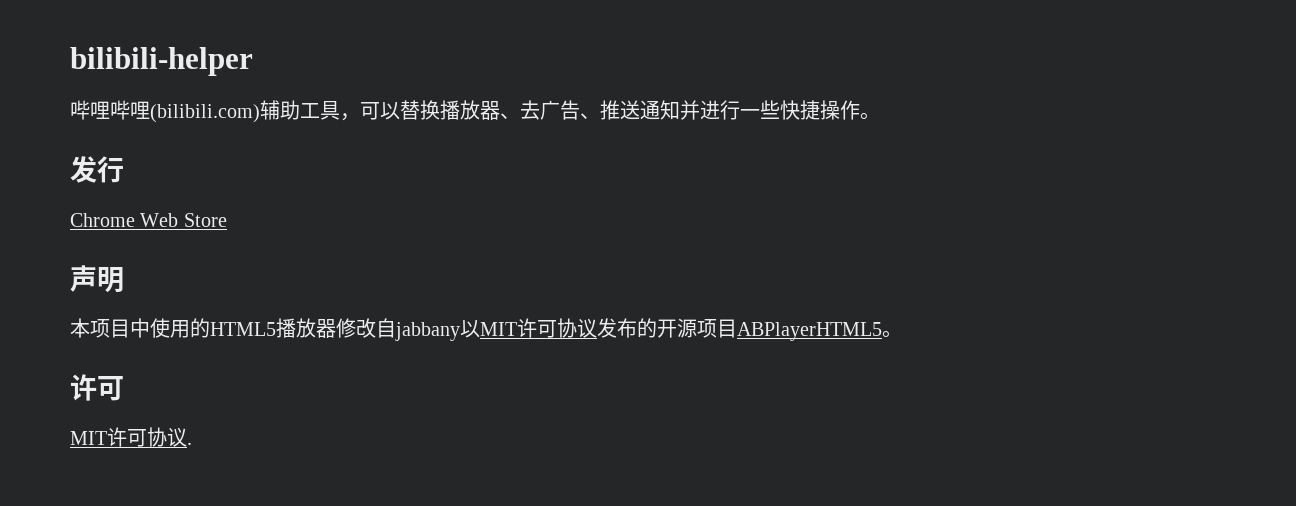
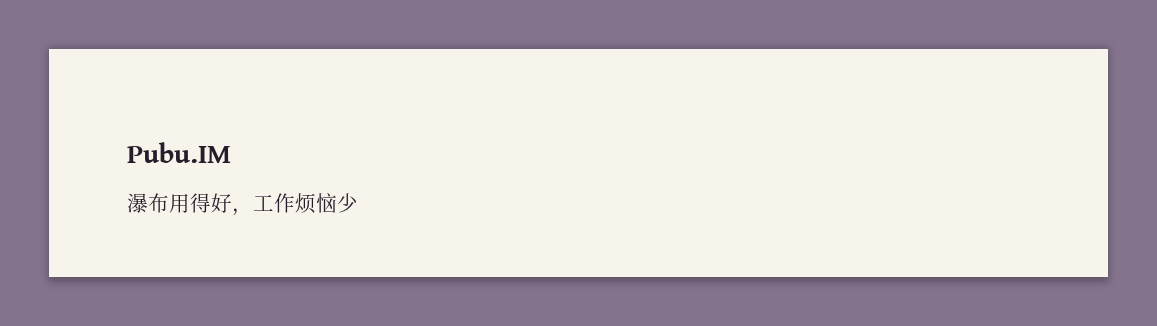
[70,47,253,76] [70,100,880,123] [70,156,124,183] [70,213,227,227] [70,265,124,293] [70,318,902,341] [70,374,124,401] [70,427,192,447] bilibili-helper // 哔哩哔哩(bilibili.com)辅助工具，可以替换播放器、去广告、推送通知并进行一些快捷操作。 // 发行 // Chrome Web Store // 声明 // 本项目中使用的HTML5播放器修改自jabbany以MIT许可协议发布的开源项目ABPlayerHTML5。 // 许可 // MIT许可协议. -> [127,142,231,163] [127,193,358,216] Pubu.IM // 瀑布用得好，工作烦恼少

